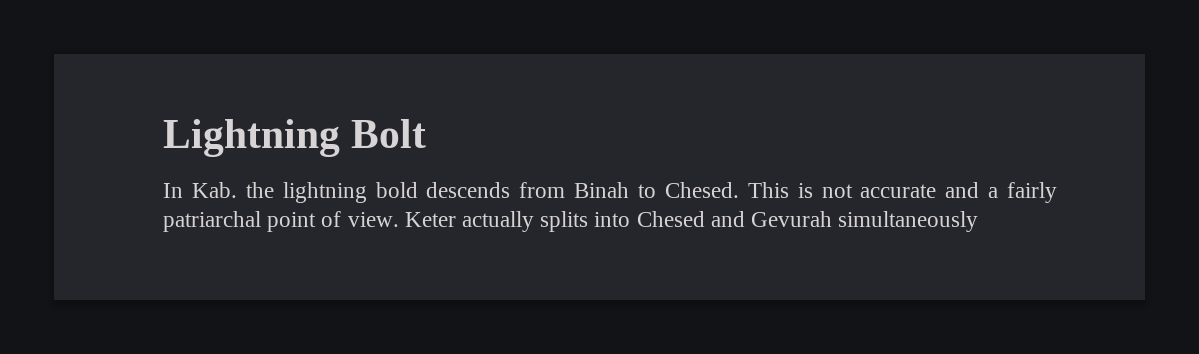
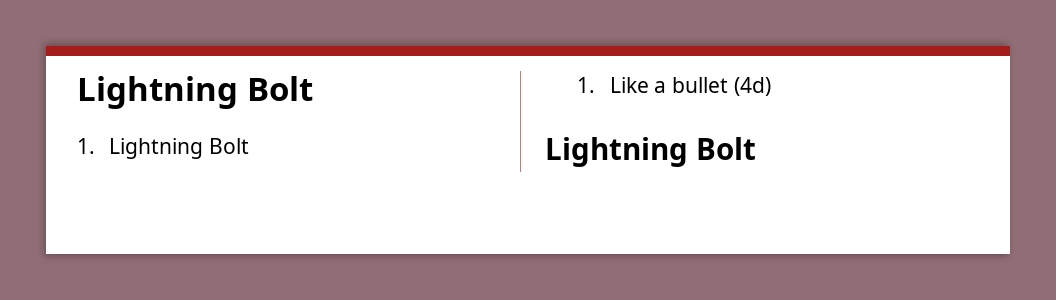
[163,119,427,157] [163,182,1057,203] [163,211,979,232] Lightning Bolt // In Kab. the lightning bold descends from Binah to Chesed. This is not accurate and a fairly patriarchal point of view. Keter actually splits into Chesed and Gevurah simultaneously -> [77,76,313,109] [77,138,250,159] [577,77,771,96] [545,137,756,167] Lightning Bolt // 1. Lightning Bolt // 1. Like a bullet (4d) // Lightning Bolt

